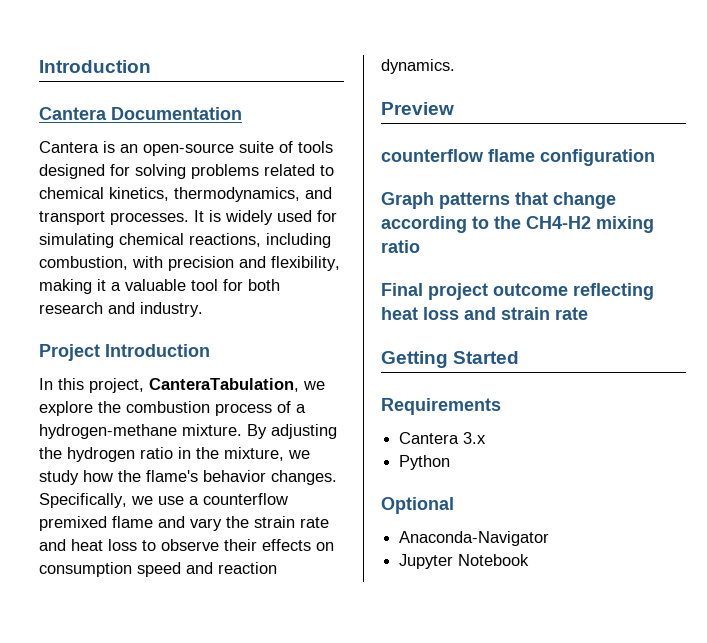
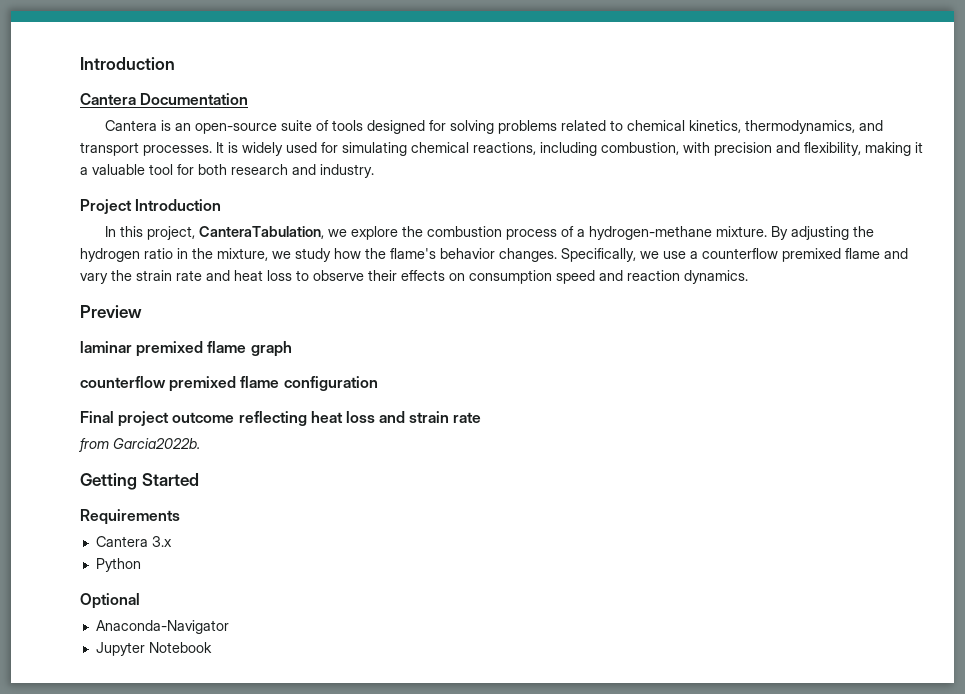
[381,149,484,162] // counterflow -> [80,341,292,357] [80,376,237,392] // laminar premixed flame graph // counterflow premixed
[381,192,616,209] [381,216,654,233] [381,240,420,253] // Graph patterns that change according to the CH4-H2 mixing ratio -> (378, 383) none
(588, 313) none -> [79,438,200,452] // from Garcia2022b.

